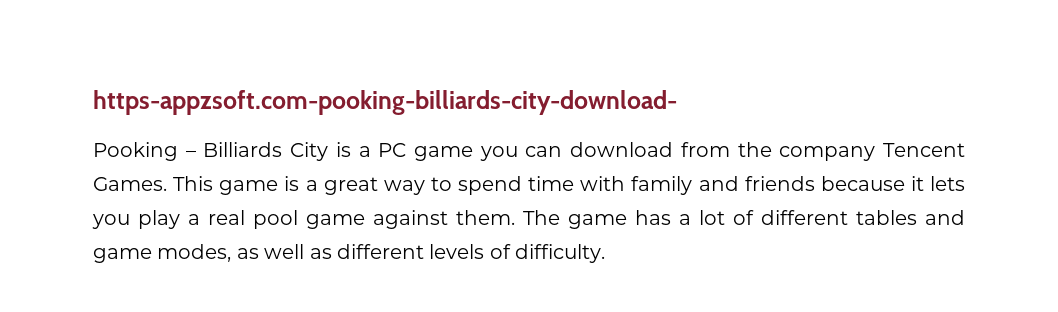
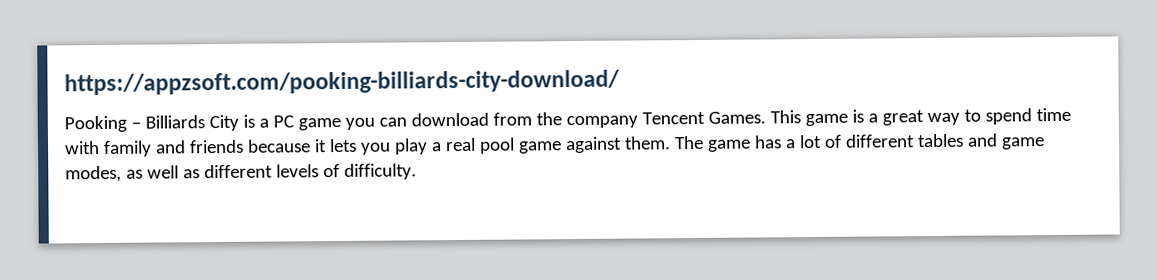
[93,90,677,115] https-appzsoft.com-pooking-billiards-city-download- -> [64,69,620,96] https://appzsoft.com/pooking-billiards-city-download/

